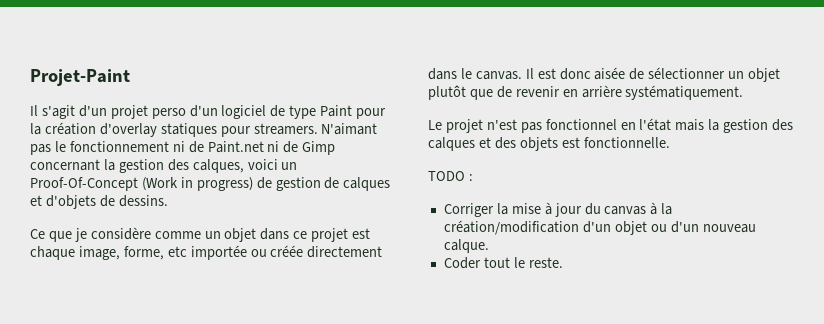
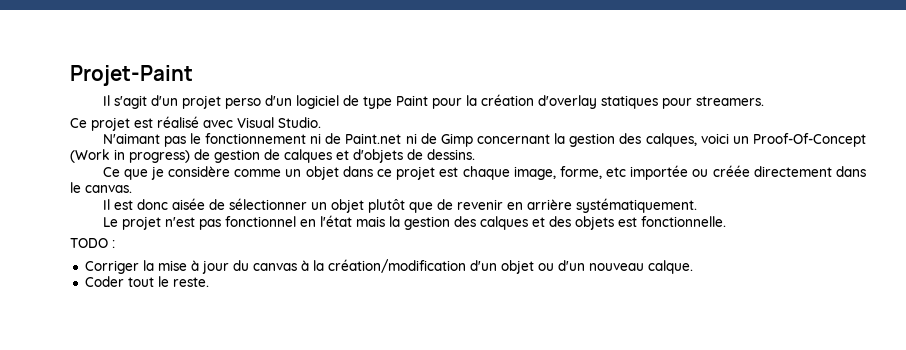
(318, 129) none -> [70,116,321,131] // Ce projet est réalisé avec Visual Studio. //
(522, 75) none -> (132, 189) //

